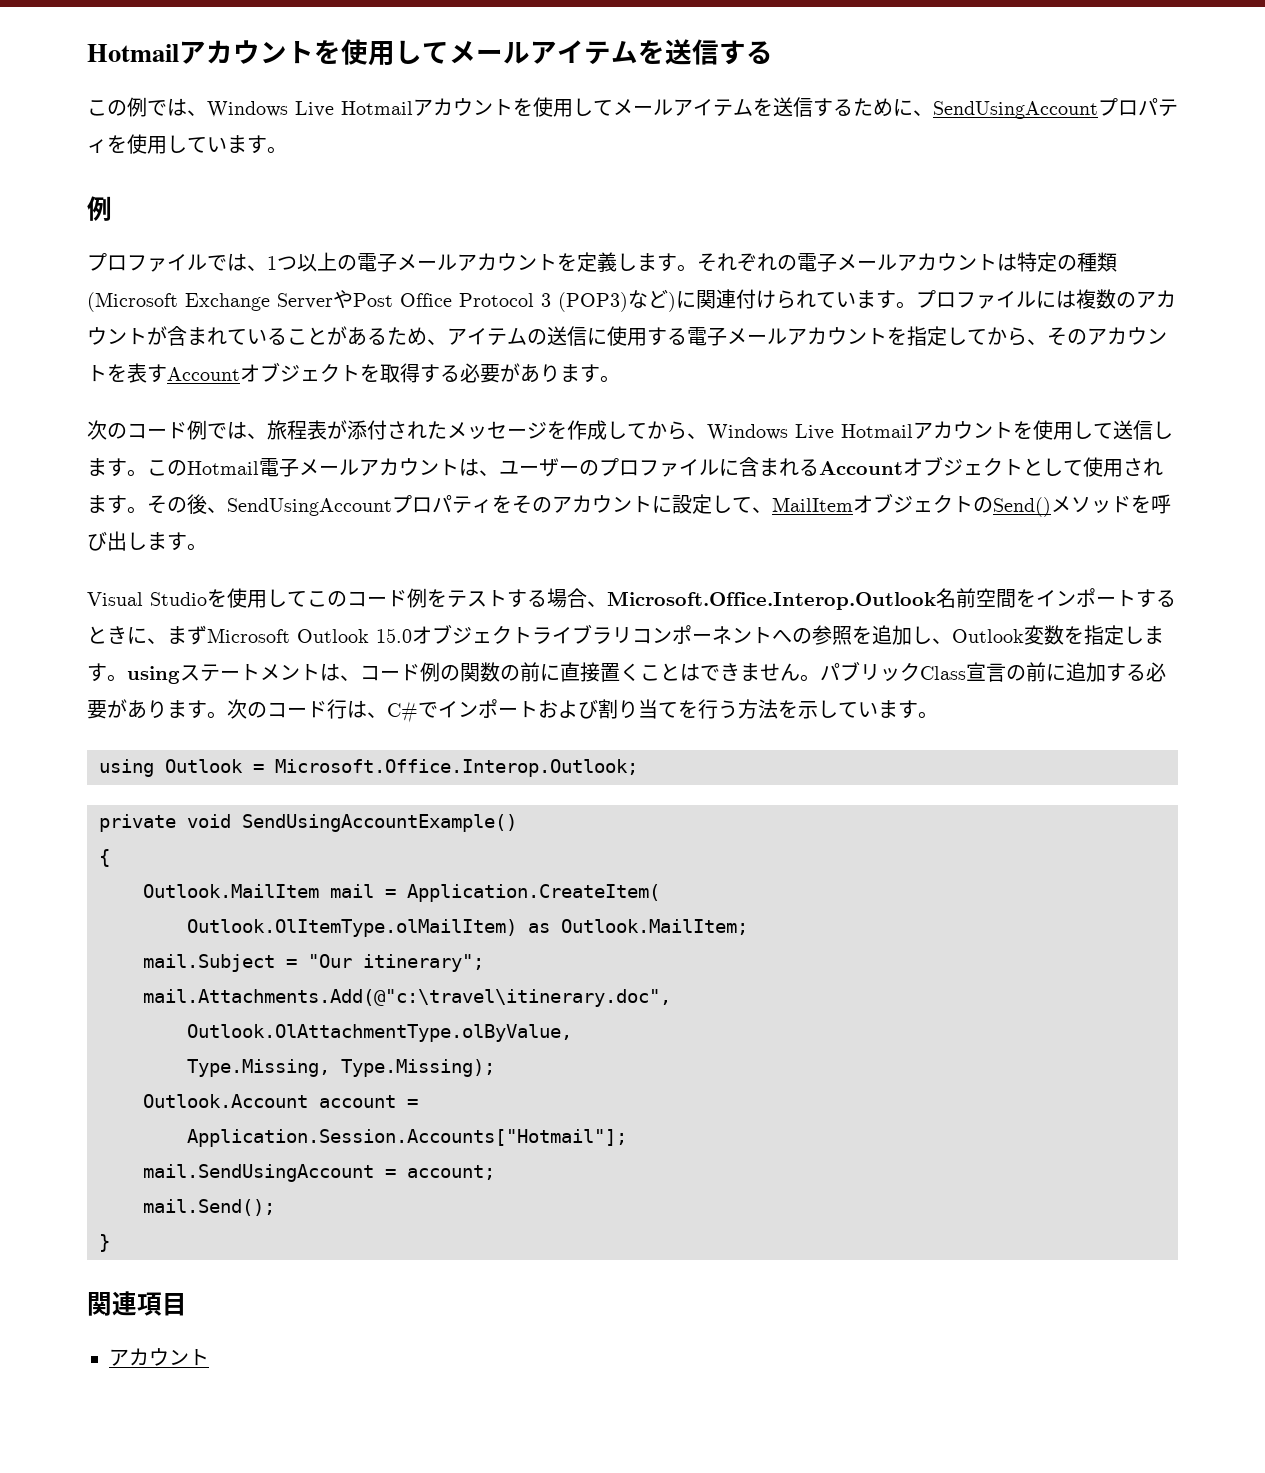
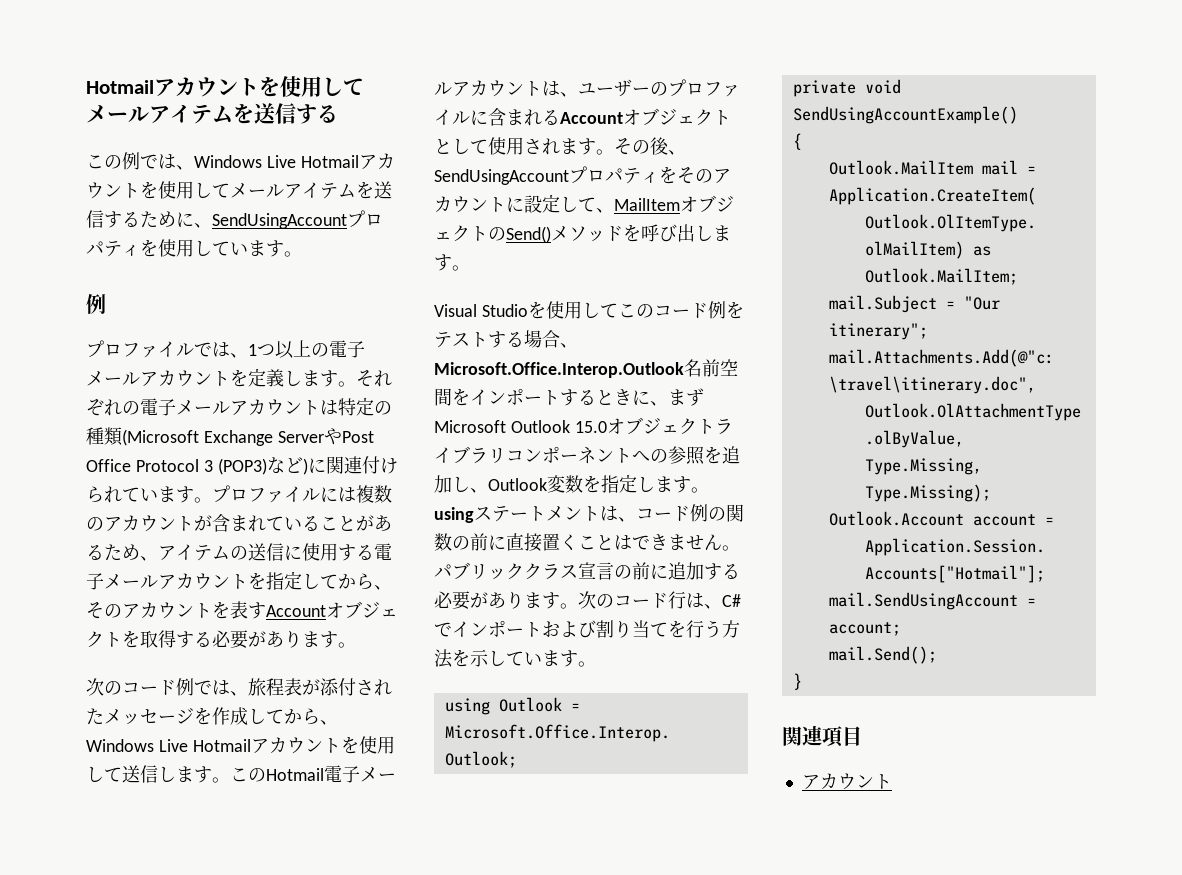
[920,666,966,680] Class -> [524,563,578,580] クラス

